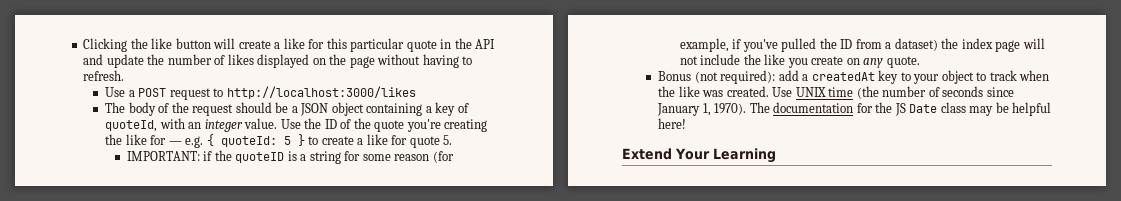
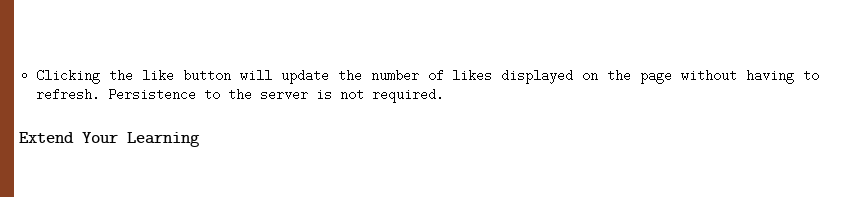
[238,38,496,52] [83,54,104,65] create a like for this particular quote in the API and -> (272, 75) none
[105,86,416,100] [105,102,469,116] [105,118,488,132] [105,134,453,148] [126,150,454,164] [679,38,1045,52] [679,54,920,68] [658,70,1050,84] [658,86,1014,99] [657,102,1052,116] [658,118,687,129] // Use a POST request to http://localhost:3000/likes // The body of the request should be a JSON object containing a key of quoteId, with an integer value. Use the ID of the quote you're creating the like for — e.g. { quoteId: 5 } to create a like for quote 5. // IMPORTANT: if the quoteID is a string for some reason (for example, if you've pulled the ID from a dataset) the index page will not include the like you create on any quote. // Bonus (not required): add a createdAt key to your object to track when the like was created. Use UNIX time (the number of seconds since January 1, 1970). The documentation for the JS Date class may be helpful here! -> [108,88,445,103] Persistence to the server is not required.

